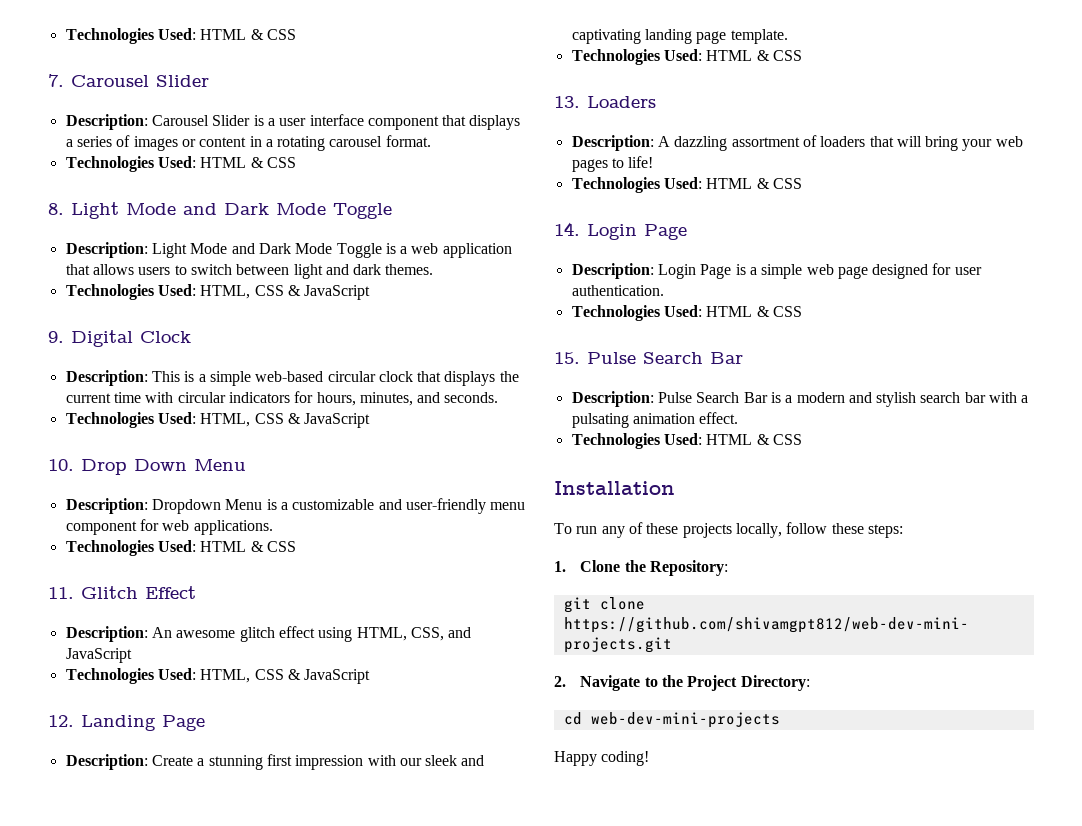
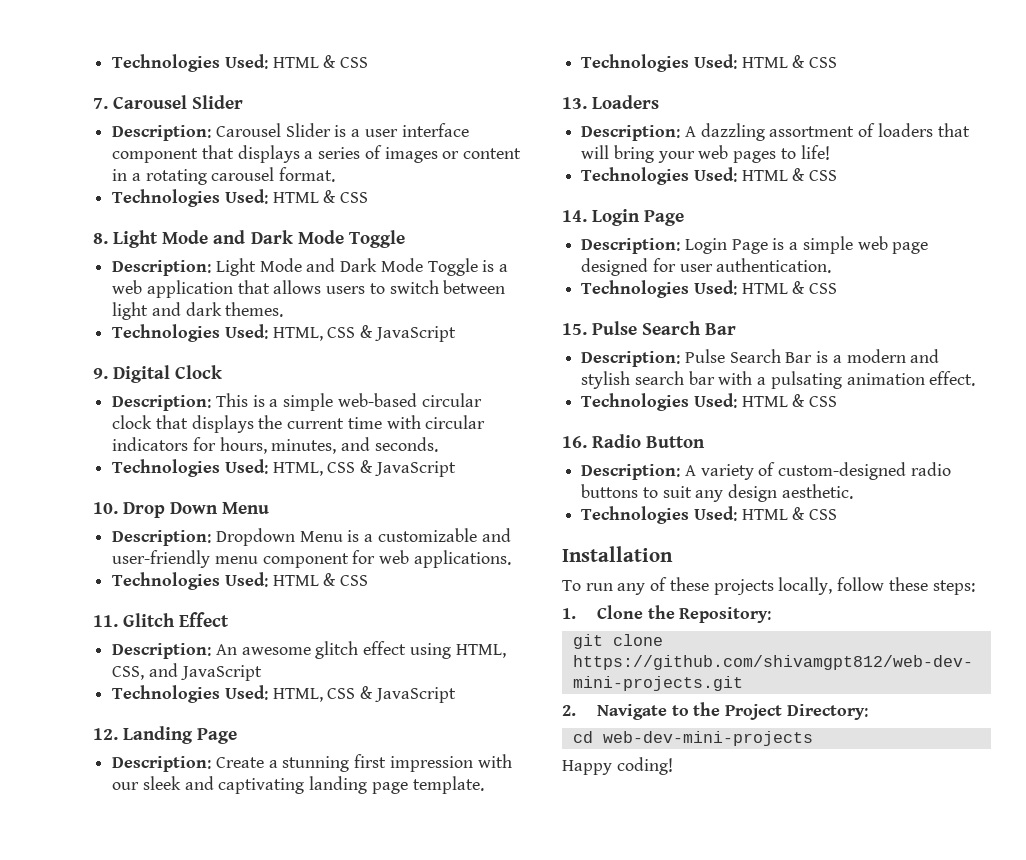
(802, 439) none -> [562,434,706,448] [581,462,951,480] [581,484,853,502] [581,506,838,524] // 16. Radio Button // Description: A variety of custom-designed radio buttons to suit any design aesthetic. // Technologies Used: HTML & CSS

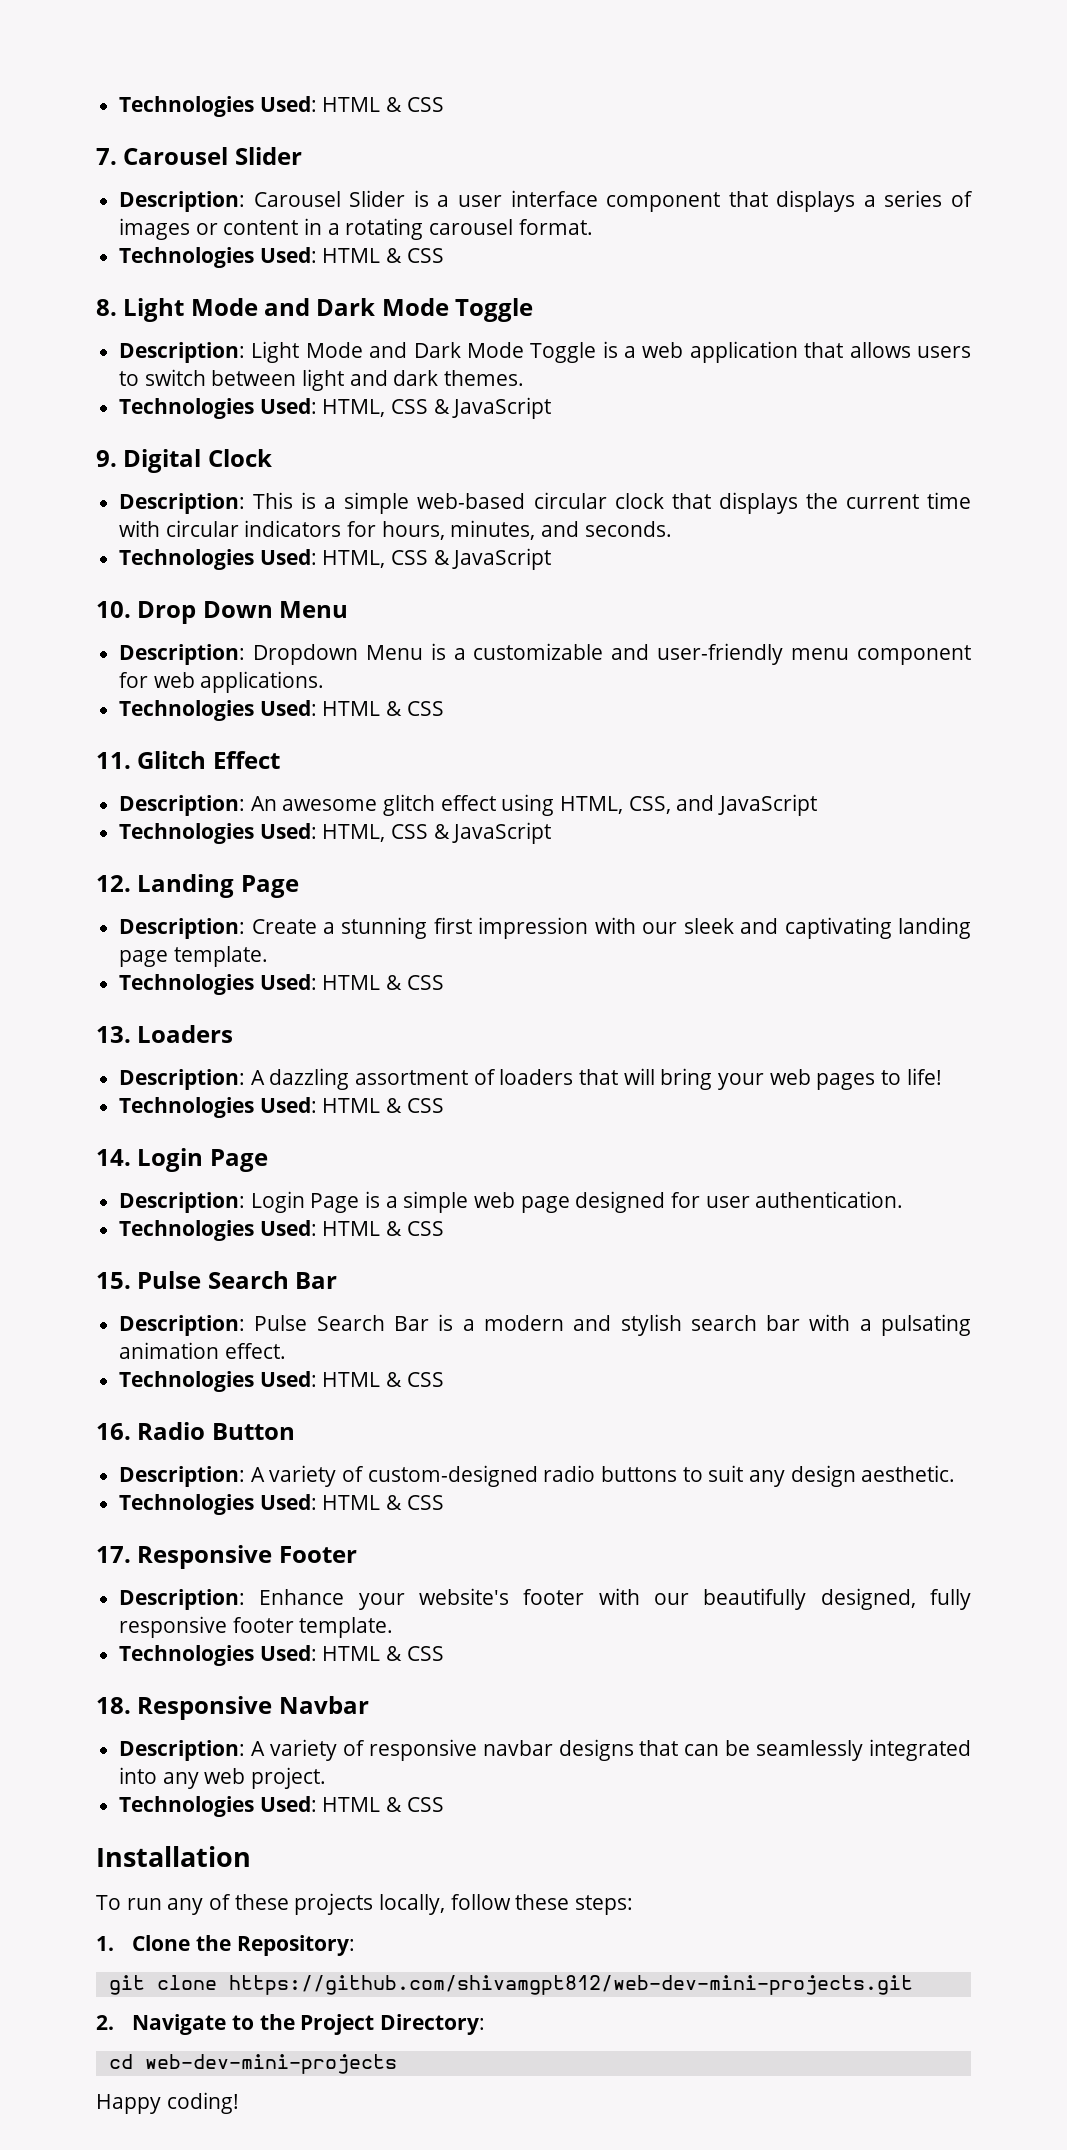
(838, 514) none -> [96,1545,357,1569] [119,1588,971,1610] [119,1616,394,1638] [119,1645,444,1666] [96,1696,369,1720] [119,1739,971,1761] [119,1767,327,1789] [119,1796,444,1817] // 17. Responsive Footer // Description: Enhance your website's footer with our beautifully designed, fully responsive footer template. // Technologies Used: HTML & CSS // 18. Responsive Navbar // Description: A variety of responsive navbar designs that can be seamlessly integrated into any web project. // Technologies Used: HTML & CSS

